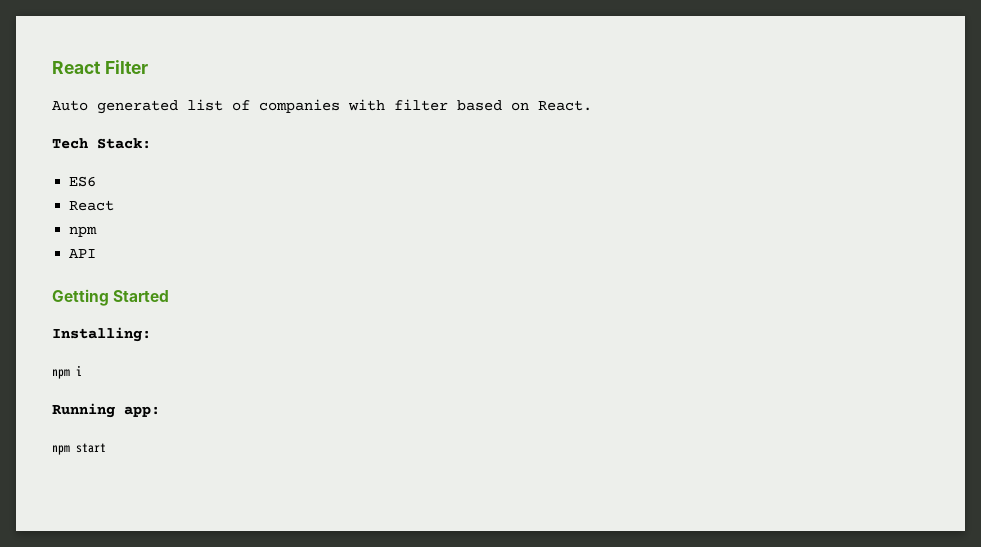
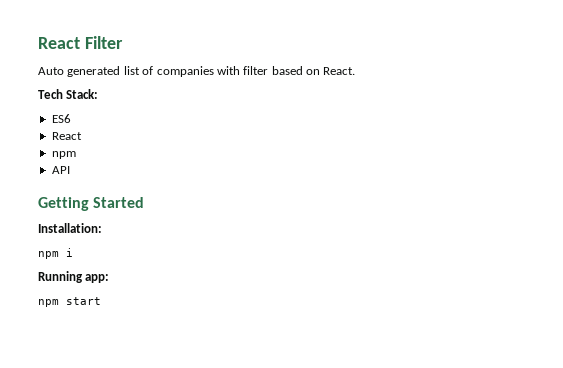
[52,327,151,342] Installing: -> [38,223,102,233] Installation:

